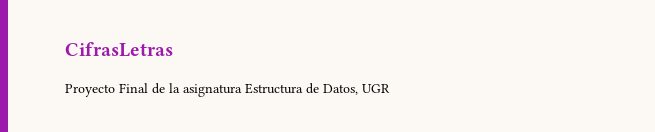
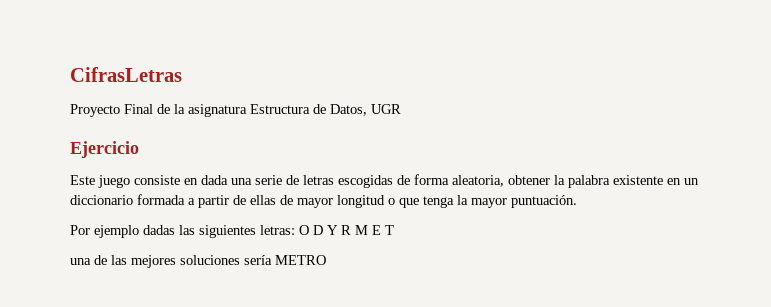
(390, 88) none -> [70,141,139,158] [70,174,699,188] [70,194,577,208] [70,225,394,238] [70,255,326,268] // Ejercicio // Este juego consiste en dada una serie de letras escogidas de forma aleatoria, obtener la palabra existente en un diccionario formada a partir de ellas de mayor longitud o que tenga la mayor puntuación. // Por ejemplo dadas las siguientes letras: O D Y R M E T // una de las mejores soluciones sería METRO

